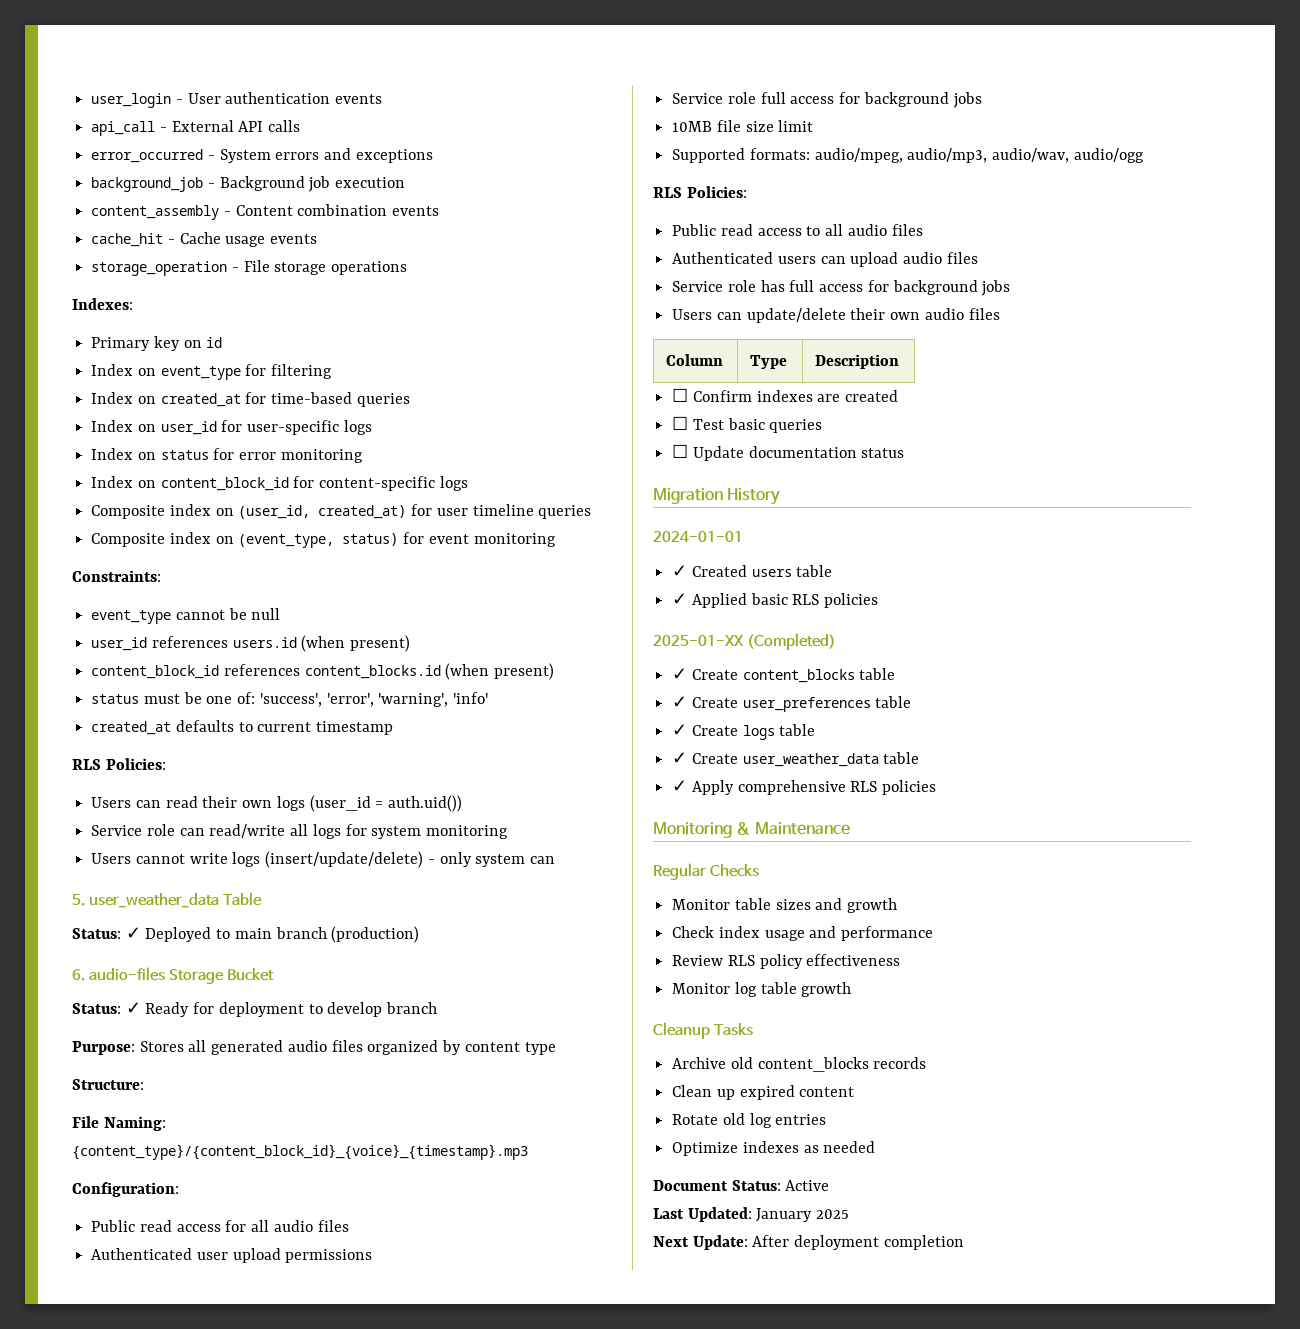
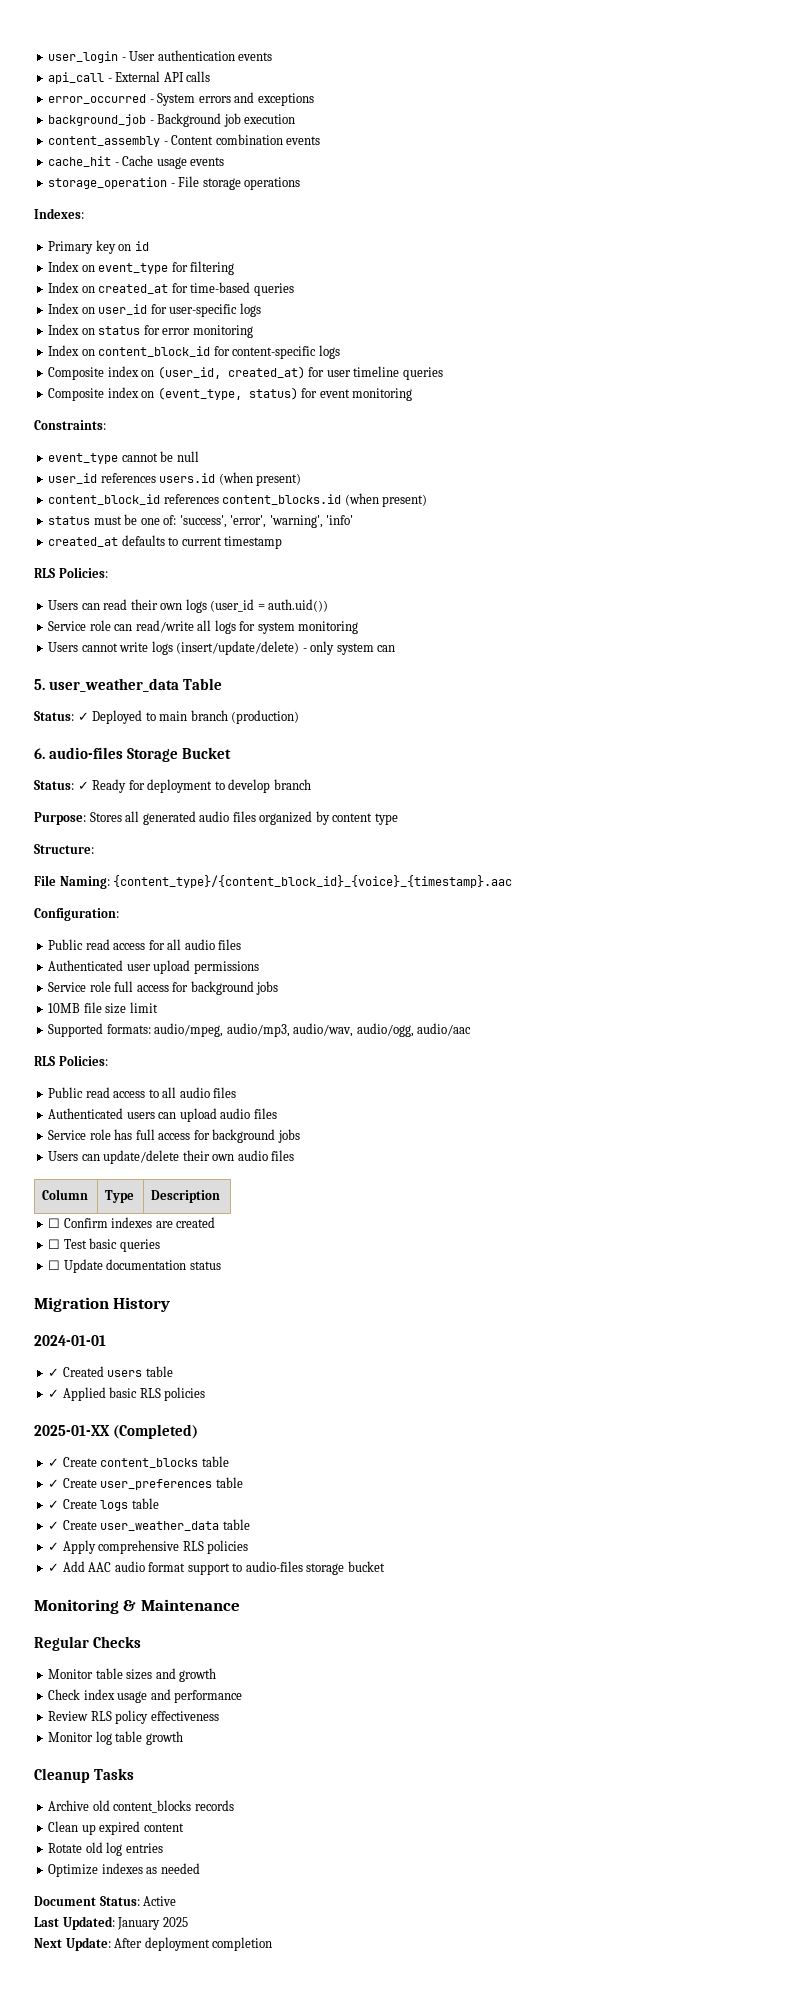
[72,1144,528,1160] {content_type}/{content_block_id}_{voice}_{timestamp}.mp3 -> [113,875,513,888] {content_type}/{content_block_id}_{voice}_{timestamp}.aac
[1073,148,1144,163] audio/ogg -> [356,1023,472,1037] audio/ogg, audio/aac
(937, 787) none -> [48,1561,385,1575] // ✓ Add AAC audio format support to audio-files storage bucket

